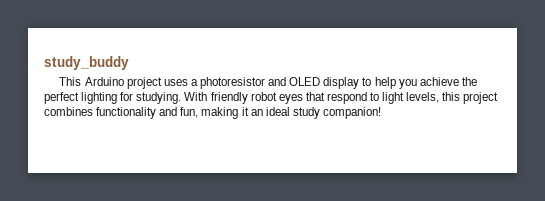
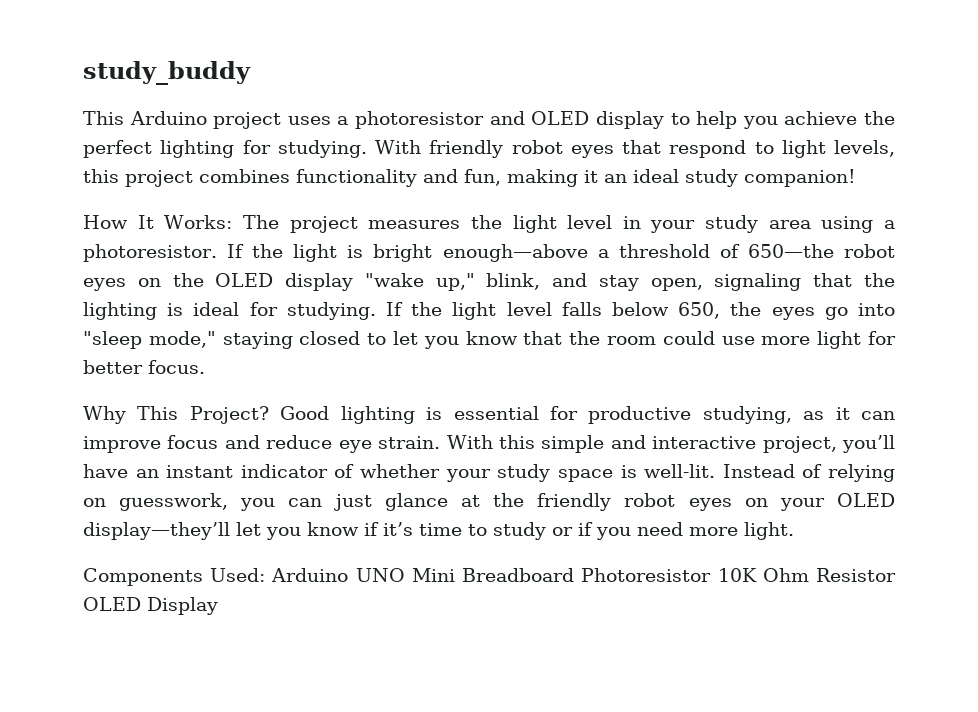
(381, 113) none -> [83,215,895,233] [83,244,895,262] [83,273,895,291] [83,302,896,320] [83,331,896,349] [83,360,205,374] [83,406,895,424] [83,435,895,453] [83,464,896,482] [83,493,896,511] [83,522,794,540] [83,568,896,586] [83,597,218,615] // How It Works: The project measures the light level in your study area using a photoresistor. If the light is bright enough—above a threshold of 650—the robot eyes on the OLED display "wake up," blink, and stay open, signaling that the lighting is ideal for studying. If the light level falls below 650, the eyes go into "sleep mode," staying closed to let you know that the room could use more light for better focus. // Why This Project? Good lighting is essential for productive studying, as it can improve focus and reduce eye strain. With this simple and interactive project, you’ll have an instant indicator of whether your study space is well-lit. Instead of relying on guesswork, you can just glance at the friendly robot eyes on your OLED display—they’ll let you know if it’s time to study or if you need more light. // Components Used: Arduino UNO Mini Breadboard Photoresistor 10K Ohm Resistor OLED Display

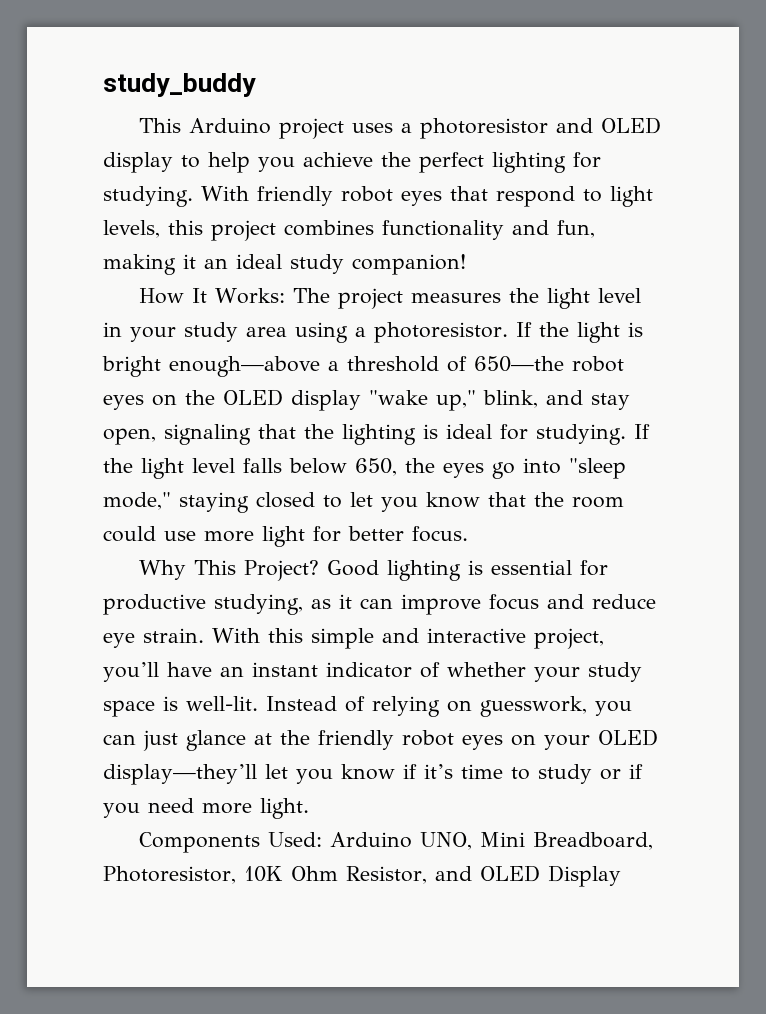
[355,568,896,582] UNO Mini Breadboard Photoresistor 10K Ohm Resistor -> [420,832,654,850] [103,866,472,884] UNO, Mini Breadboard, Photoresistor, 10K Ohm Resistor, and

